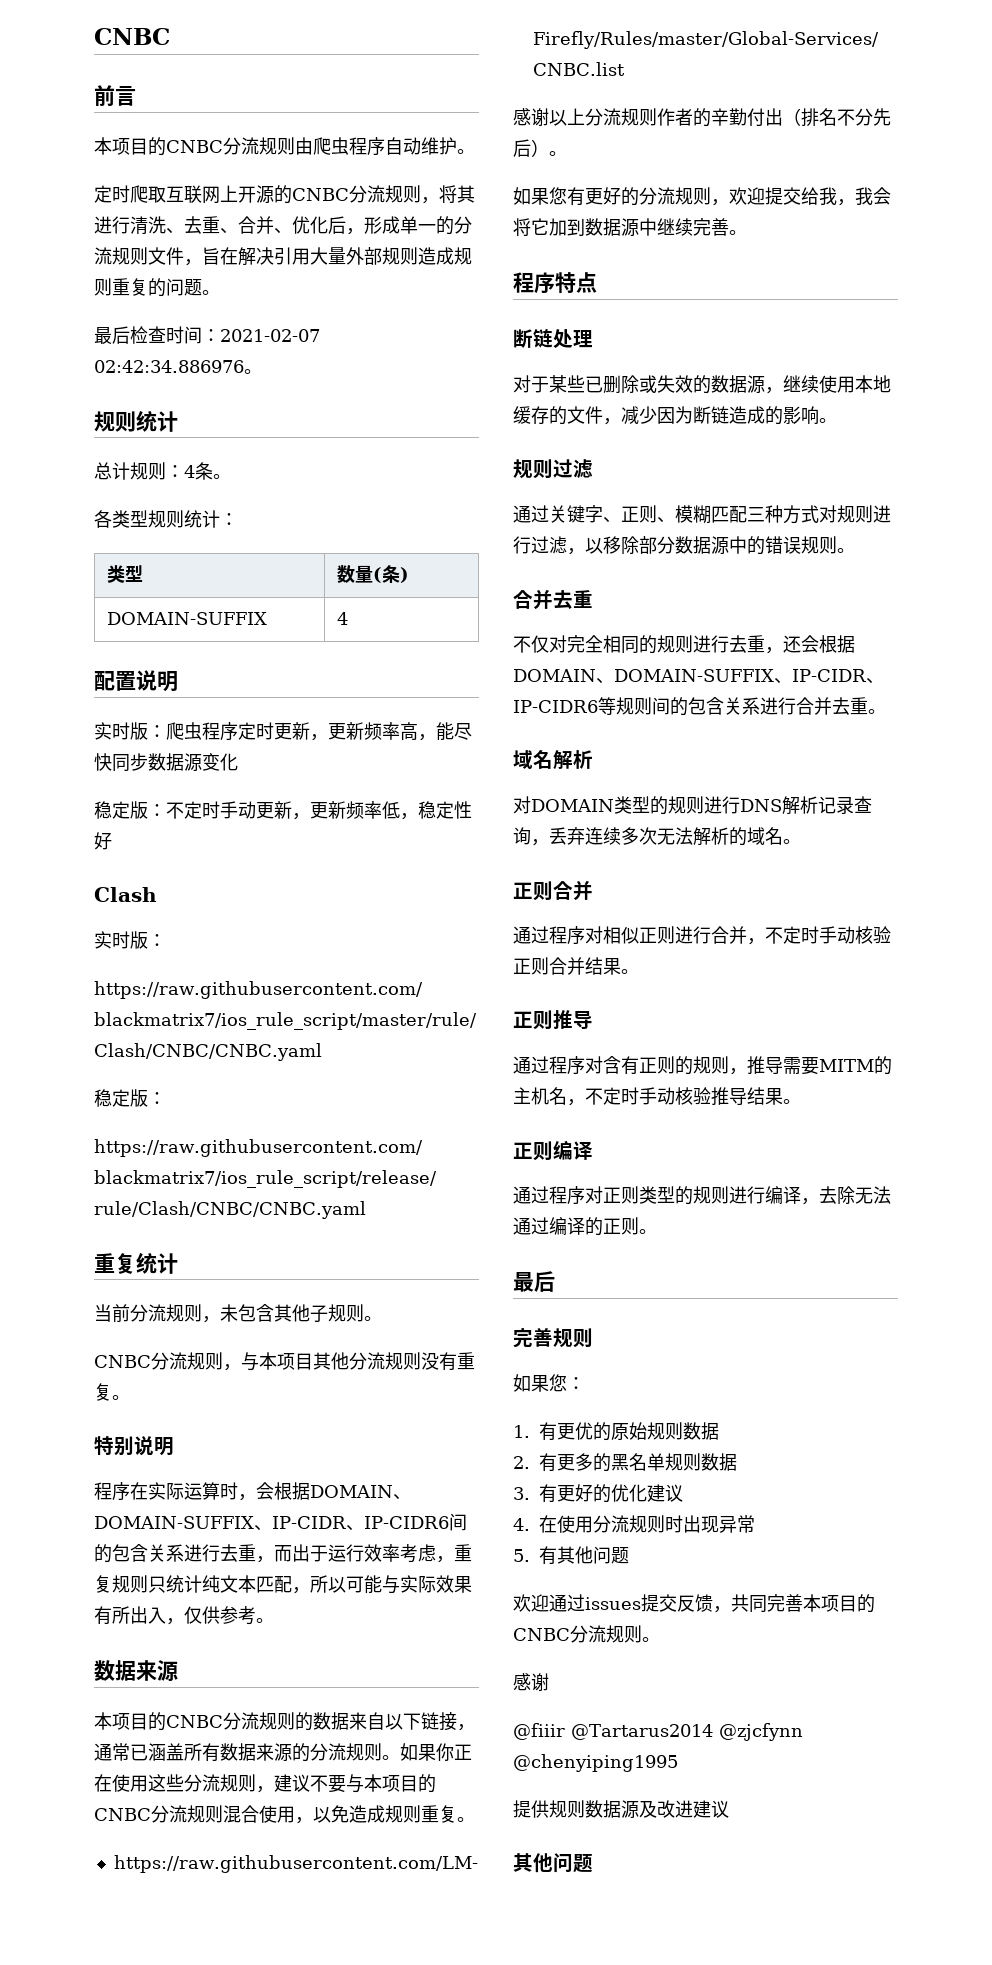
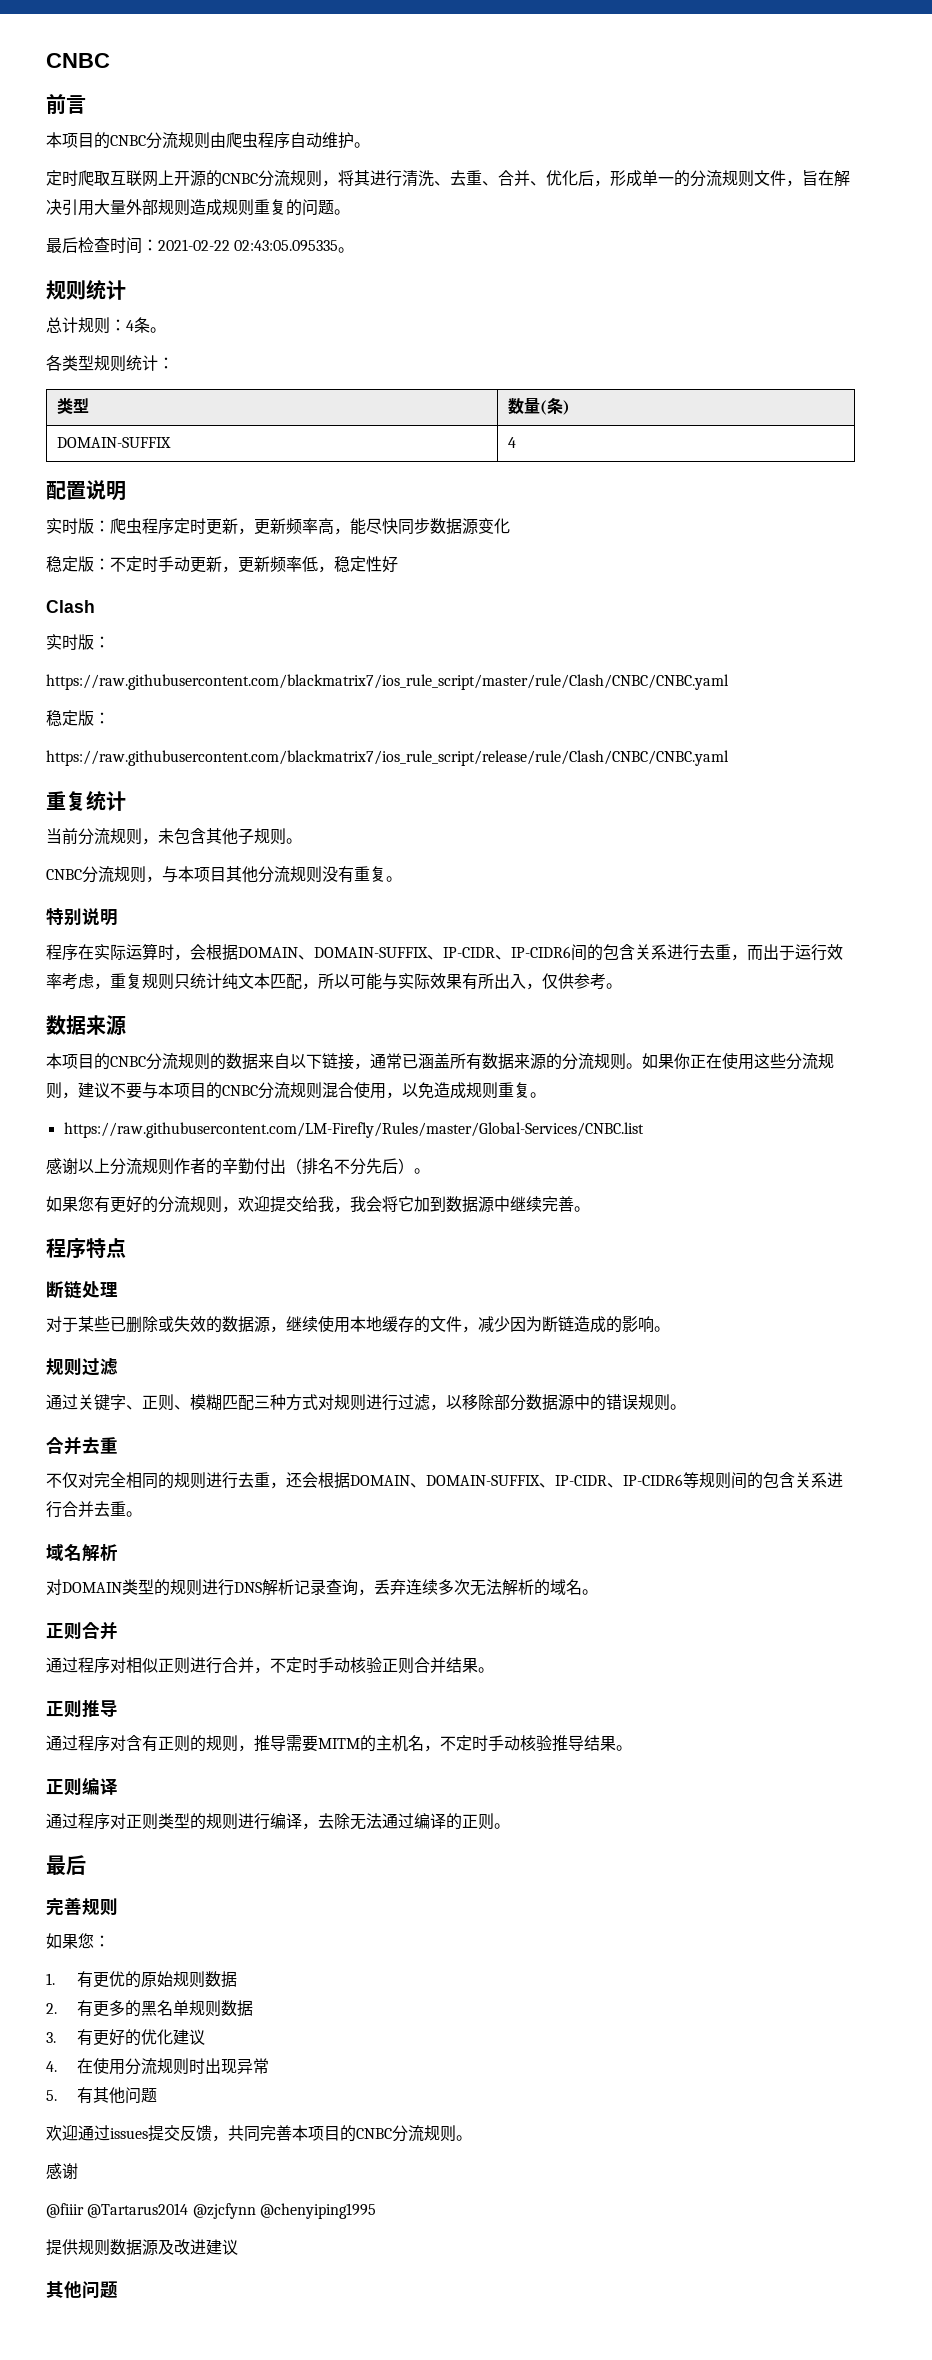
[220,329,320,342] [94,360,244,373] 2021-02-07 02:42:34.886976 -> [158,239,339,252] 2021-02-22 02:43:05.095335

